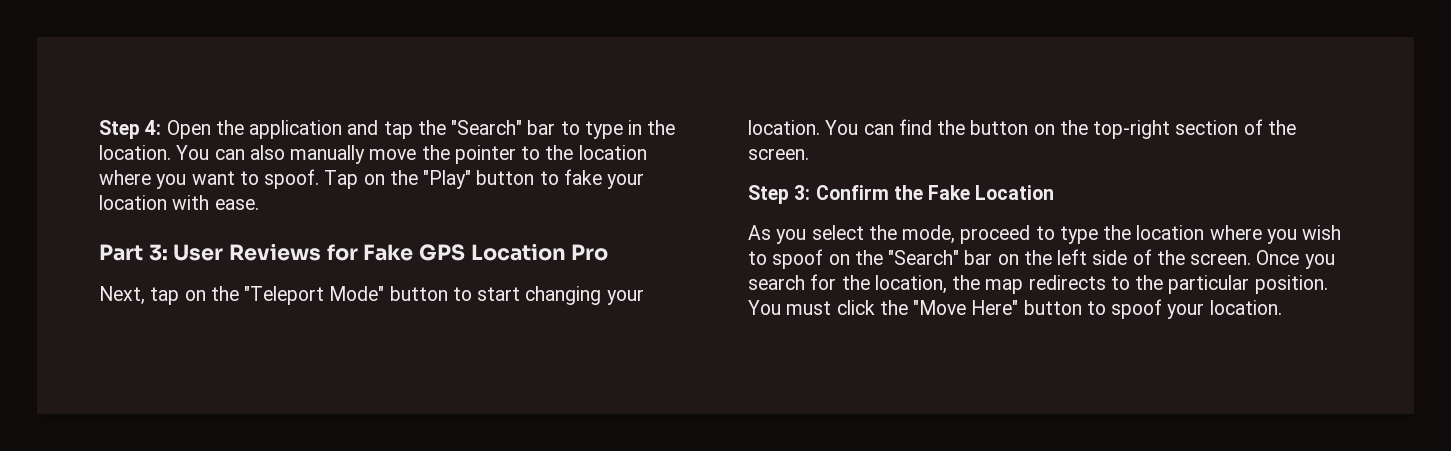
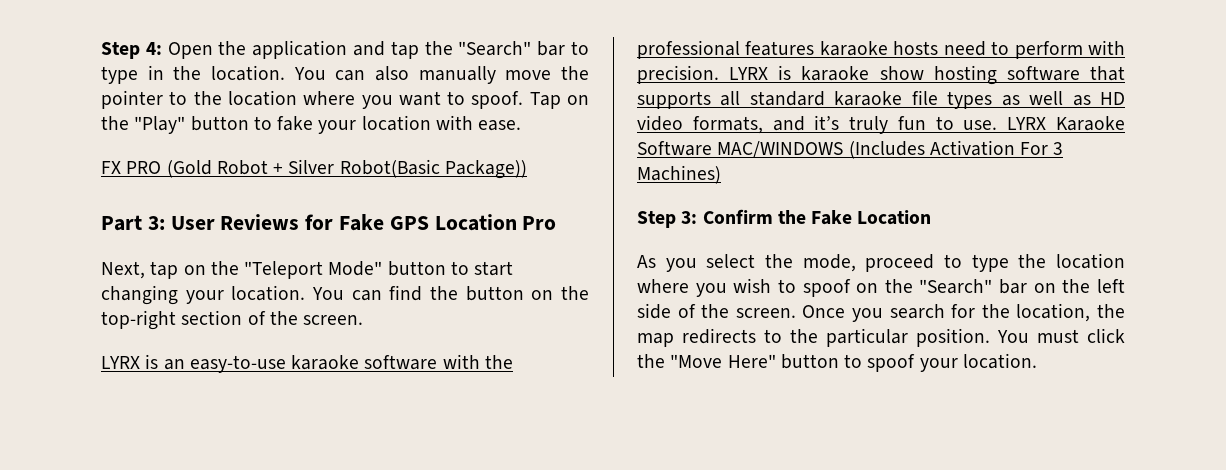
(259, 204) none -> [101,159,527,179] // FX PRO (Gold Robot + Silver Robot(Basic Package))
(809, 154) none -> [101,354,513,373] [637,40,1125,59] [637,65,1125,85] [637,90,1125,109] [637,115,1125,134] [637,140,1064,159] [637,165,721,184] // LYRX is an easy-to-use karaoke software with the professional features karaoke hosts need to perform with precision. LYRX is karaoke show hosting software that supports all standard karaoke file types as well as HD video formats, and it’s truly fun to use. LYRX Karaoke Software MAC/WINDOWS (Includes Activation For 3 Machines)

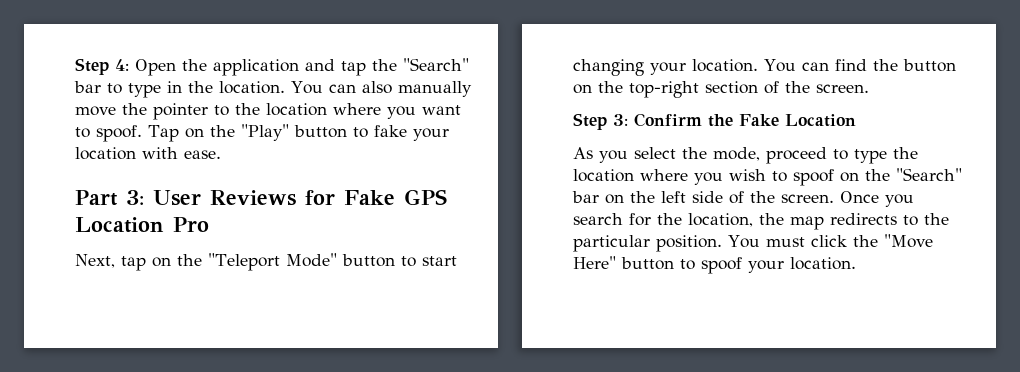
[101,159,527,179] // FX PRO (Gold Robot + Silver Robot(Basic Package)) -> (221, 154) none
[101,354,513,373] [637,40,1125,59] [637,65,1125,85] [637,90,1125,109] [637,115,1125,134] [637,140,1064,159] [637,165,721,184] // LYRX is an easy-to-use karaoke software with the professional features karaoke hosts need to perform with precision. LYRX is karaoke show hosting software that supports all standard karaoke file types as well as HD video formats, and it’s truly fun to use. LYRX Karaoke Software MAC/WINDOWS (Includes Activation For 3 Machines) -> (869, 88) none

